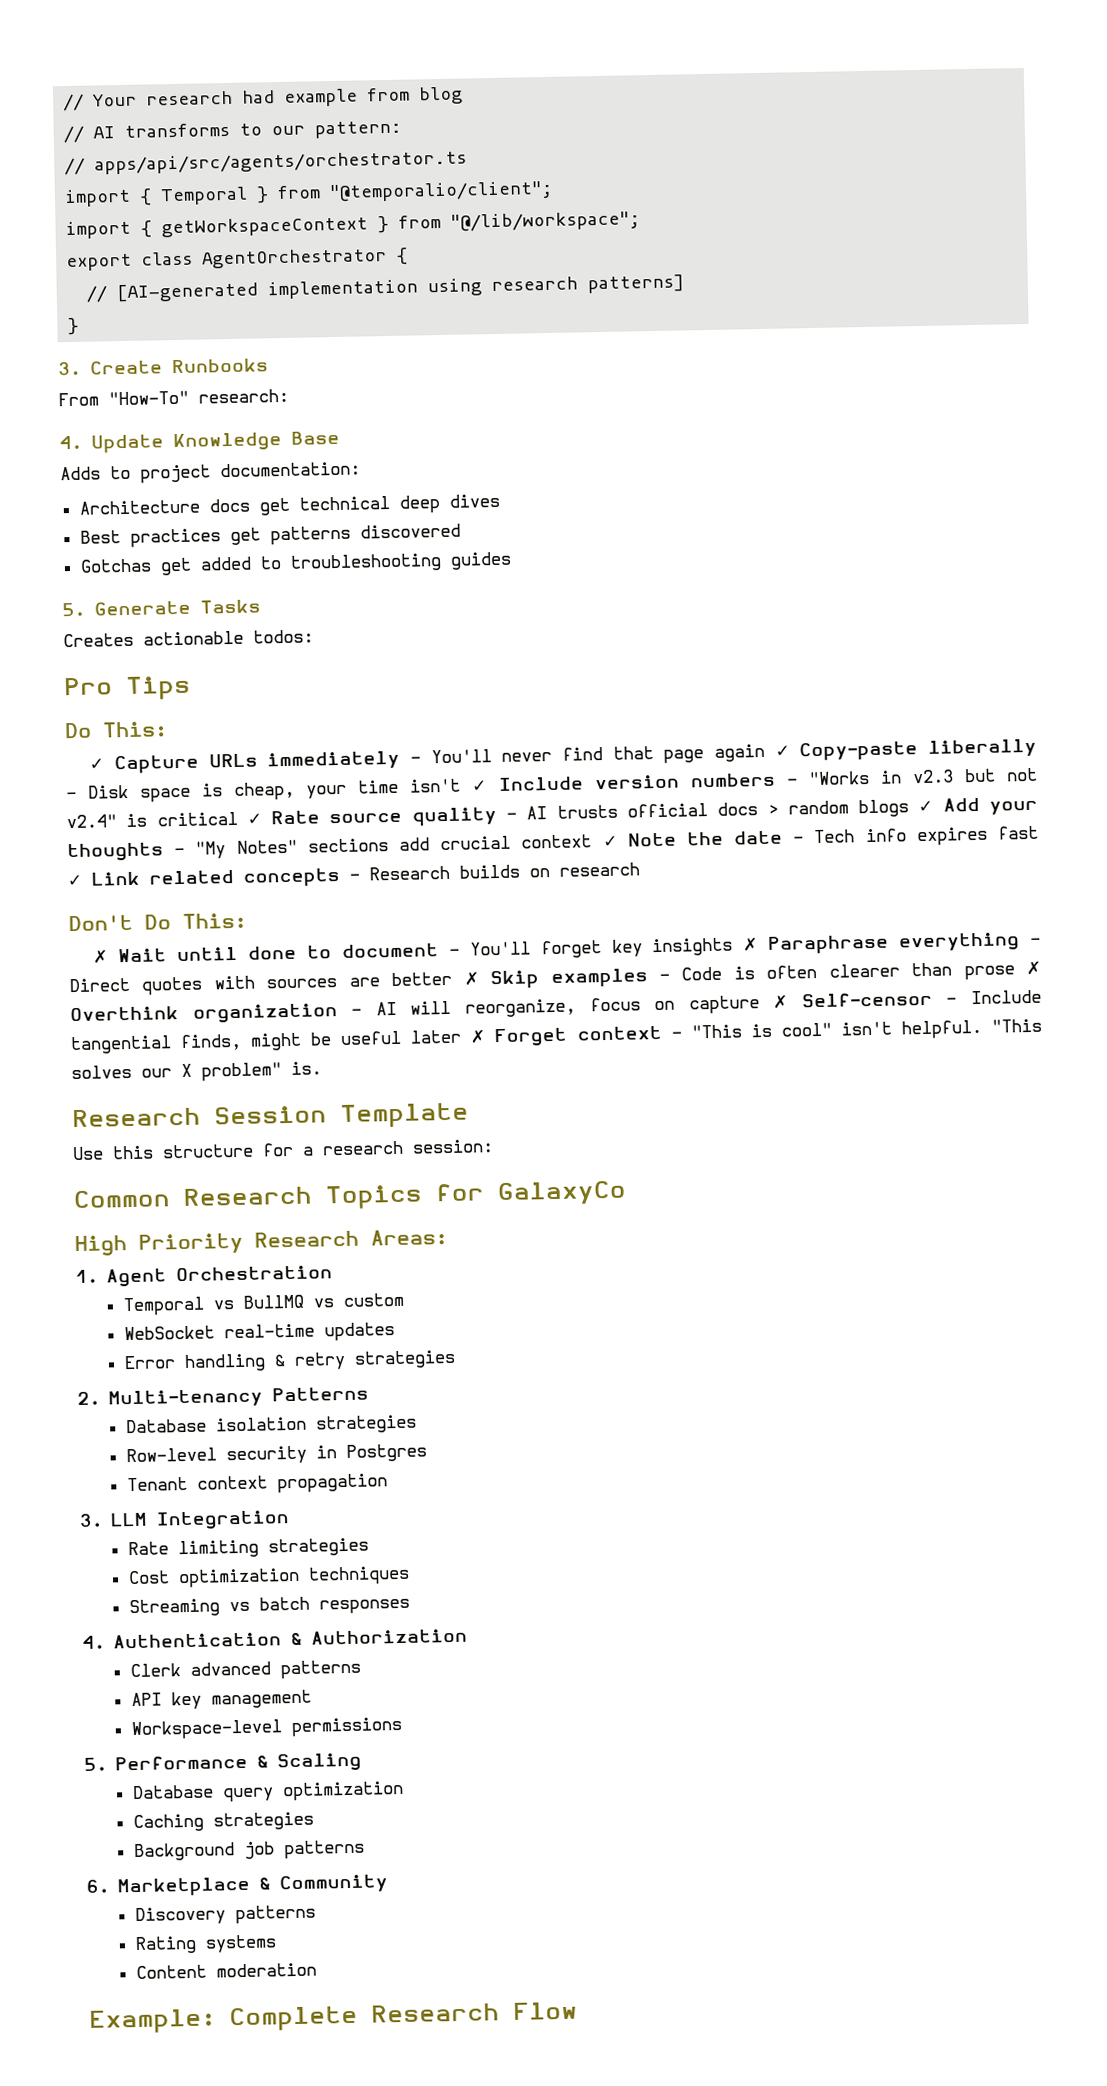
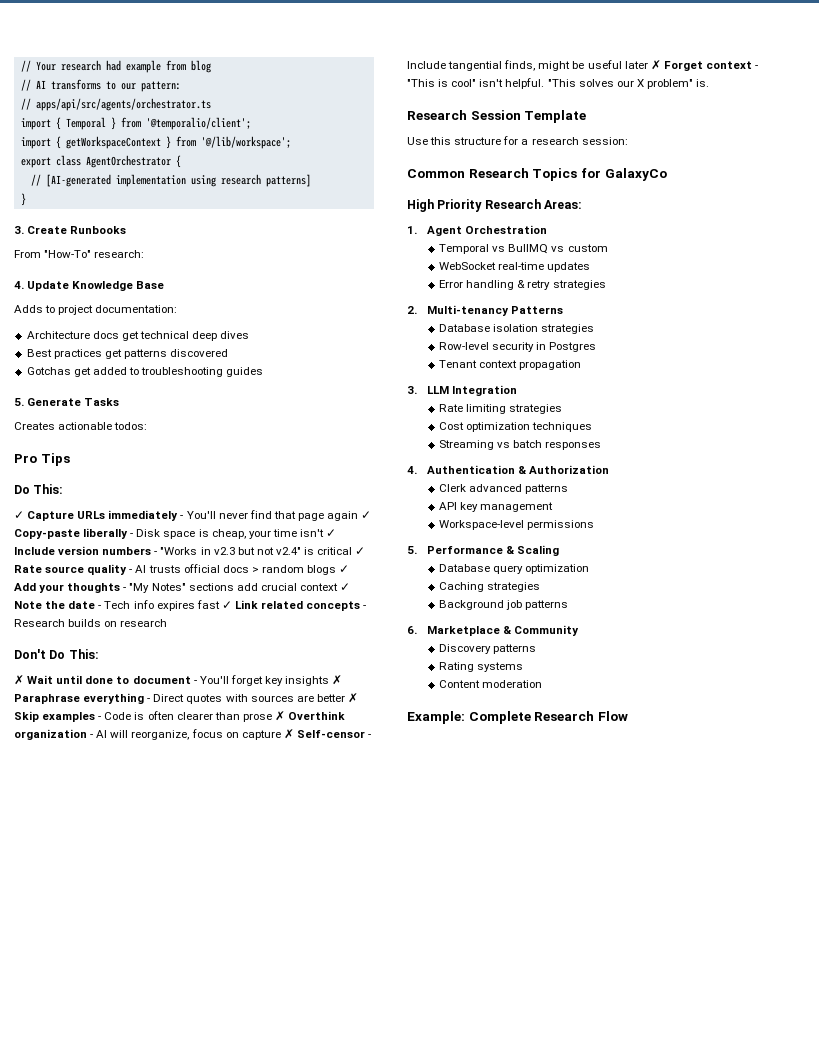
[329,180,554,203] "@temporalio/client"; -> [145,117,251,130] '@temporalio/client';
[450,211,641,232] "@/lib/workspace"; -> [200,136,291,149] '@/lib/workspace';

